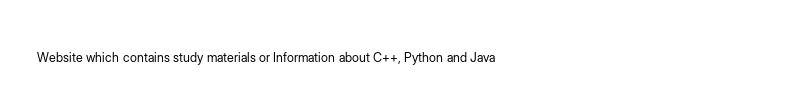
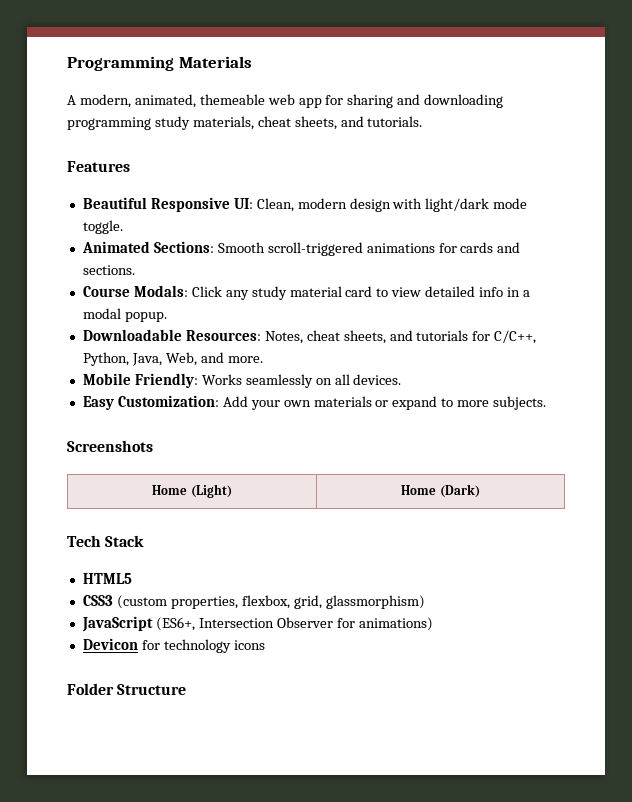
[37,52,496,65] Website which contains study materials or Information about C++, Python and Java -> [67,56,252,71] [67,94,504,108] [67,116,423,130] [67,161,130,172] [82,197,528,212] [82,220,123,234] [81,241,521,256] [82,265,135,275] [82,285,530,300] [82,308,167,322] [82,329,537,344] [82,352,263,366] [82,373,402,388] [82,395,547,410] [67,440,153,452] [152,484,232,498] [401,484,480,498] [67,535,145,547] [82,573,132,584] [82,595,425,609] [81,616,433,632] [82,638,265,653] [67,683,187,695] Programming Materials // A modern, animated, themeable web app for sharing and downloading programming study materials, cheat sheets, and tutorials. // Features // Beautiful Responsive UI: Clean, modern design with light/dark mode toggle. // Animated Sections: Smooth scroll-triggered animations for cards and sections. // Course Modals: Click any study material card to view detailed info in a modal popup. // Downloadable Resources: Notes, cheat sheets, and tutorials for C/C++, Python, Java, Web, and more. // Mobile Friendly: Works seamlessly on all devices. // Easy Customization: Add your own materials or expand to more subjects. // Screenshots // Home (Light) | Home (Dark) // Tech Stack // HTML5 // CSS3 (custom properties, flexbox, grid, glassmorphism) // JavaScript (ES6+, Intersection Observer for animations) // Devicon for technology icons // Folder Structure

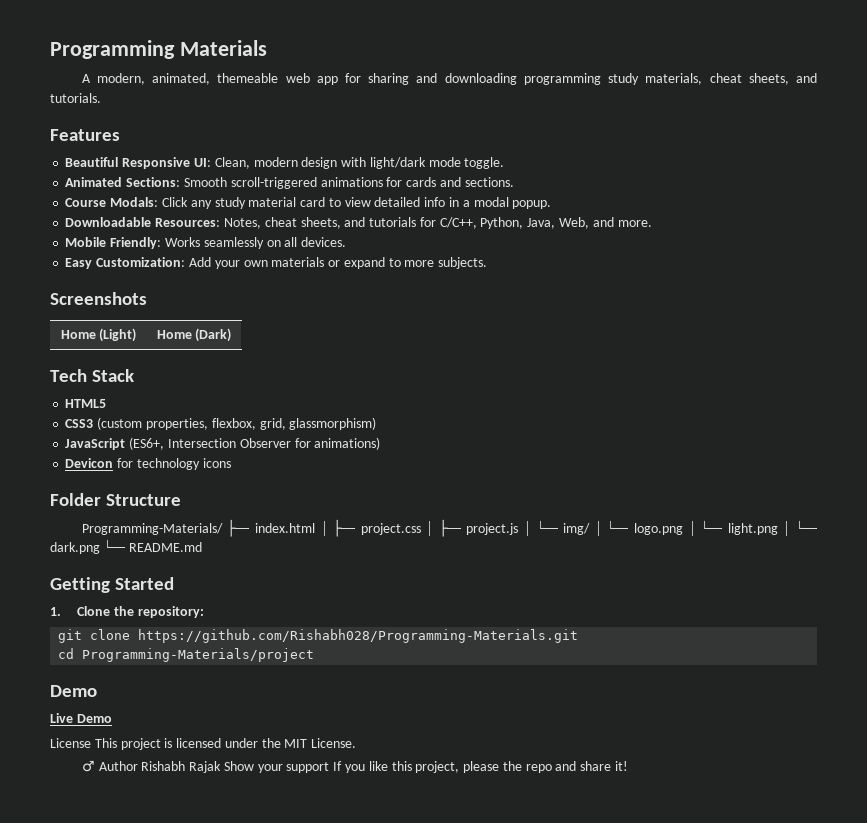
(187, 689) none -> [81,519,818,537] [50,539,202,554] [50,577,175,593] [50,606,204,618] [58,629,579,643] [58,648,315,662] [50,685,97,697] [50,713,112,723] [50,738,357,750] [81,760,628,773] // Programming-Materials/ ├── index.html │ ├── project.css │ ├── project.js │ └── img/ │ └── logo.png │ └── light.png │ └── dark.png └── README.md // Getting Started // 1. Clone the repository: // git clone https://github.com/Rishabh028/Programming-Materials.git // cd Programming-Materials/project // Demo // Live Demo // License This project is licensed under the MIT License. // ♂ Author Rishabh Rajak Show your support If you like this project, please the repo and share it!

